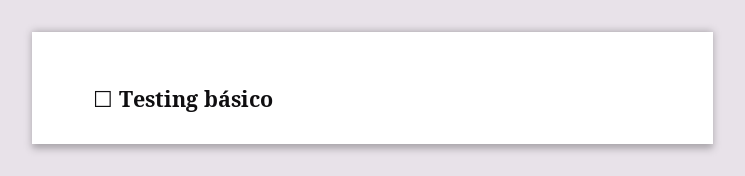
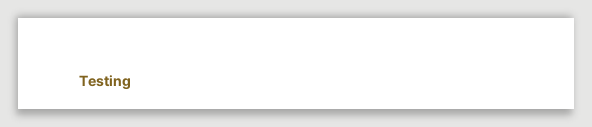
[93,90,273,112] ☐ Testing básico -> [79,75,131,90] Testing

